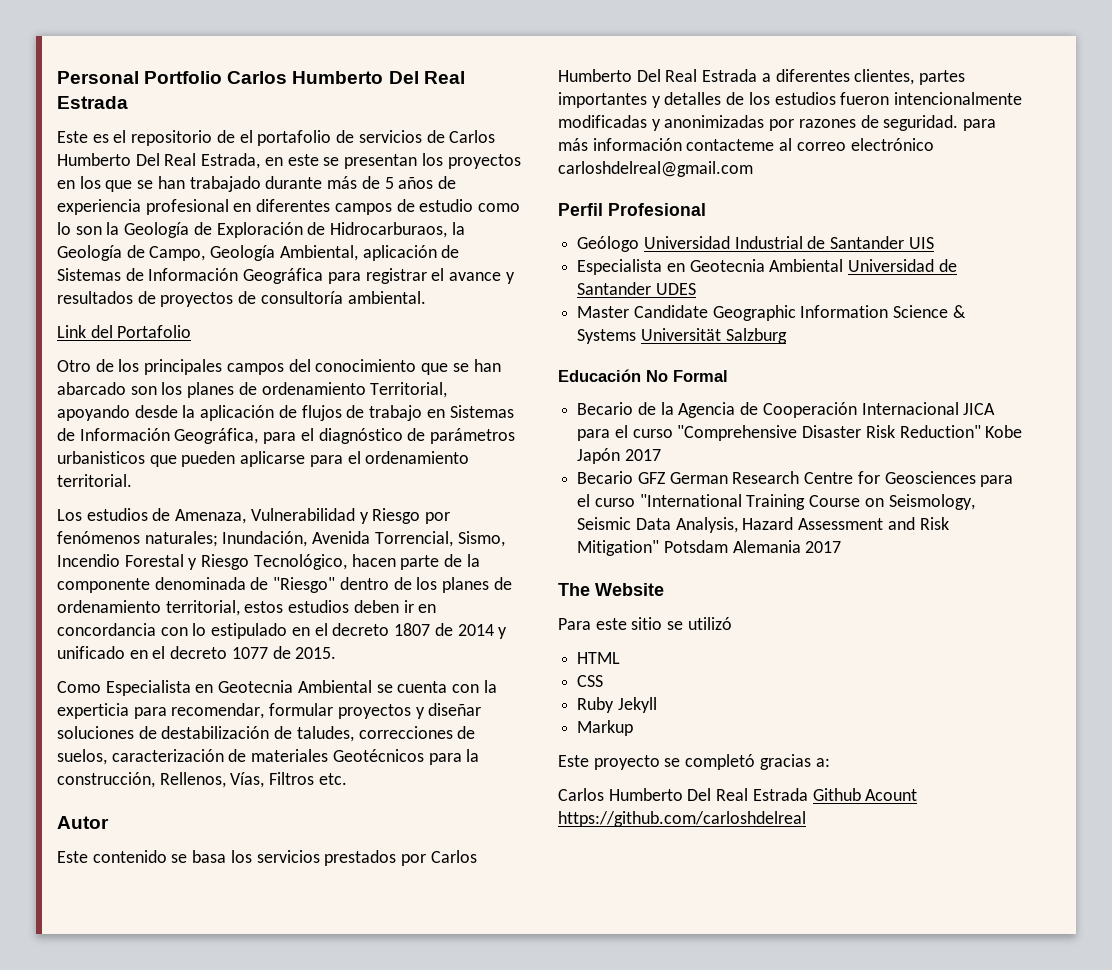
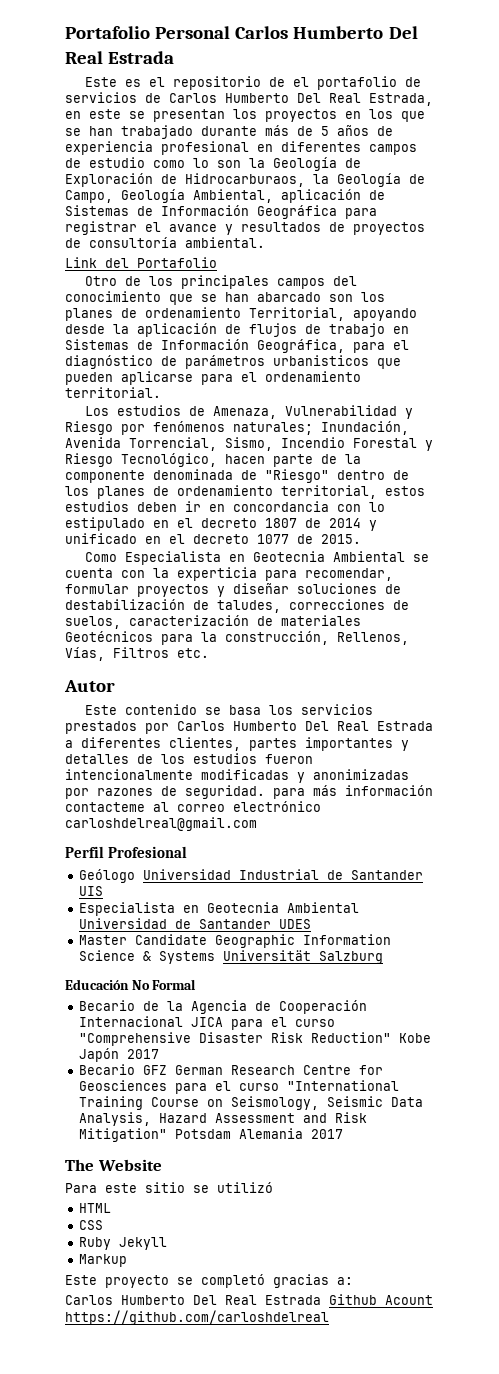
[57,71,223,84] Personal Portfolio -> [65,26,231,39] Portafolio Personal

